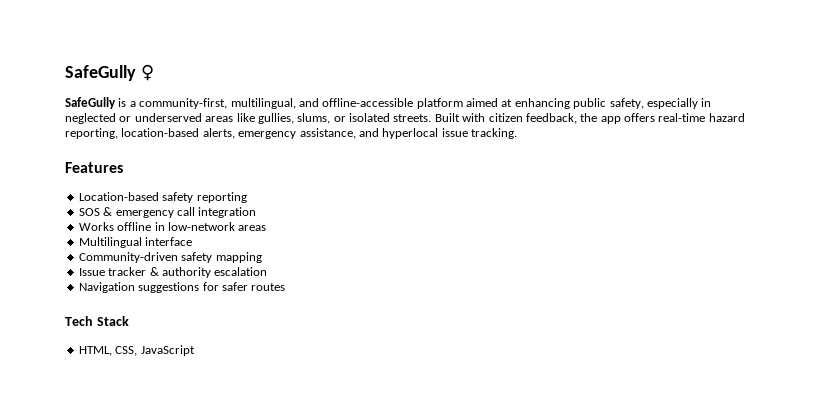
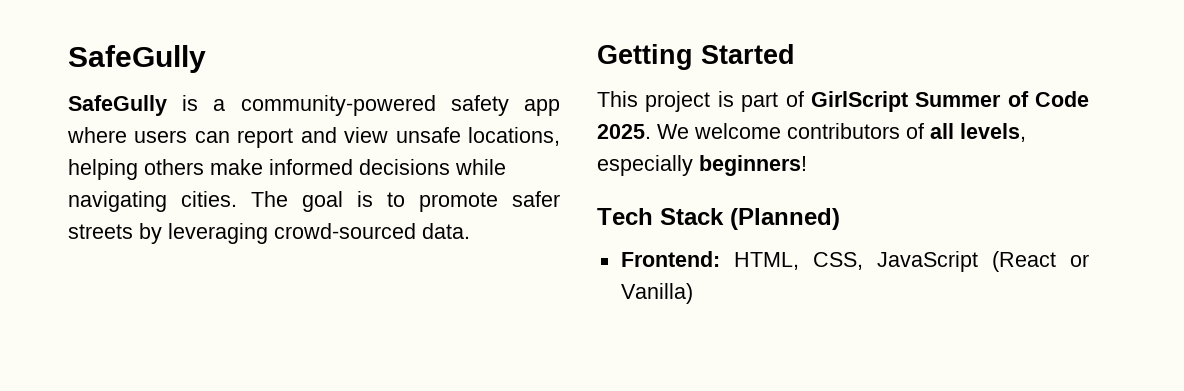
[65,64,154,81] SafeGully ♀ -> [68,45,206,73] SafeGully
[139,98,712,109] [65,113,745,124] [65,128,517,139] [65,162,123,173] [78,192,247,203] [78,207,257,218] [78,222,267,231] [78,237,193,248] [78,252,262,263] [78,267,268,278] [78,282,286,293] community-first, multilingual, and offline-accessible platform aimed at enhancing public safety, especially in neglected or underserved areas like gullies, slums, or isolated streets. Built with citizen feedback, the app offers real-time hazard reporting, location-based alerts, emergency assistance, and hyperlocal issue tracking. // Features // Location-based safety reporting // SOS & emergency call integration // Works offline in low-network areas // Multilingual interface // Community-driven safety mapping // Issue tracker & authority escalation // Navigation suggestions for safer routes -> [240,95,560,116] [67,127,560,148] [68,159,506,180] [68,191,560,212] [68,223,470,244] [597,44,795,70] [597,91,1089,112] [597,123,1026,142] [597,155,807,176] community-powered safety app where users can report and view unsafe locations, helping others make informed decisions while navigating cities. The goal is to promote safer streets by leveraging crowd-sourced data. // Getting Started // This project is part of GirlScript Summer of Code 2025. We welcome contributors of all levels, especially beginners!
(129, 321) // -> [730,208,840,230] [620,251,720,267] (Planned) // Frontend:
(195, 350) none -> [991,251,1089,272] [620,283,693,304] (React or Vanilla)

